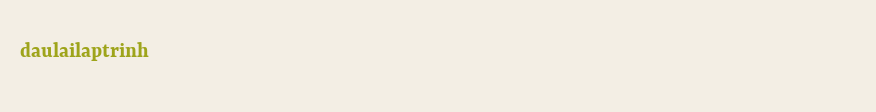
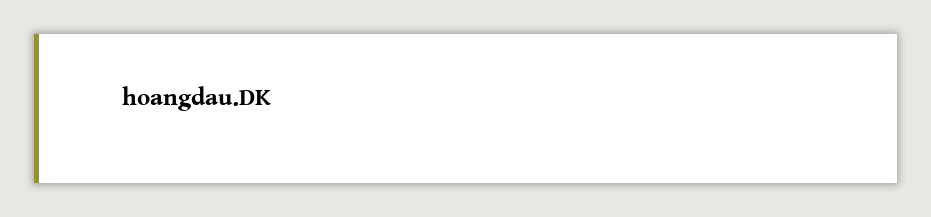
[20,42,149,61] daulailaptrinh -> [122,86,271,111] hoangdau.DK

